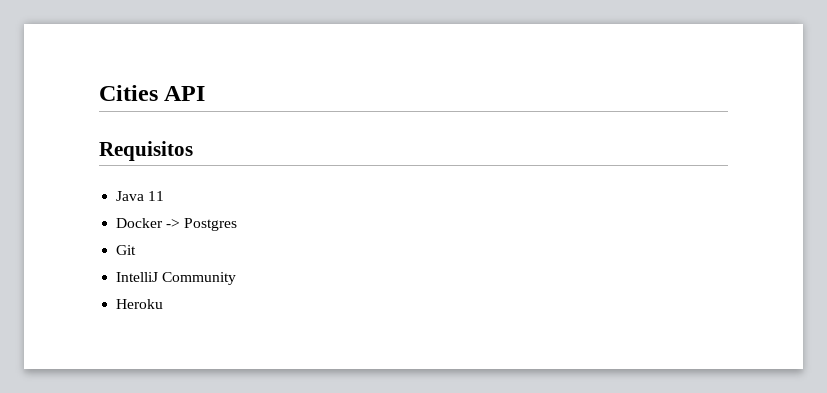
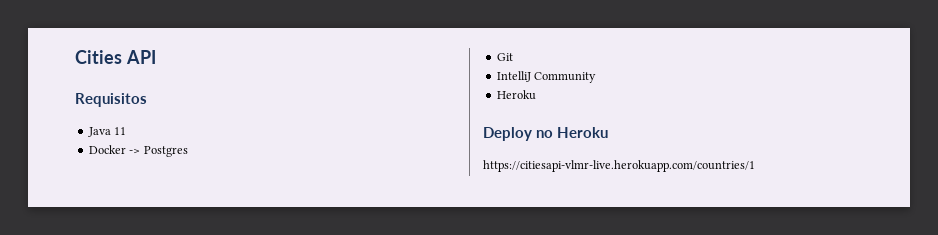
(164, 304) none -> [483,127,609,141] [483,160,755,172] // Deploy no Heroku // https://citiesapi-vlmr-live.herokuapp.com/countries/1

